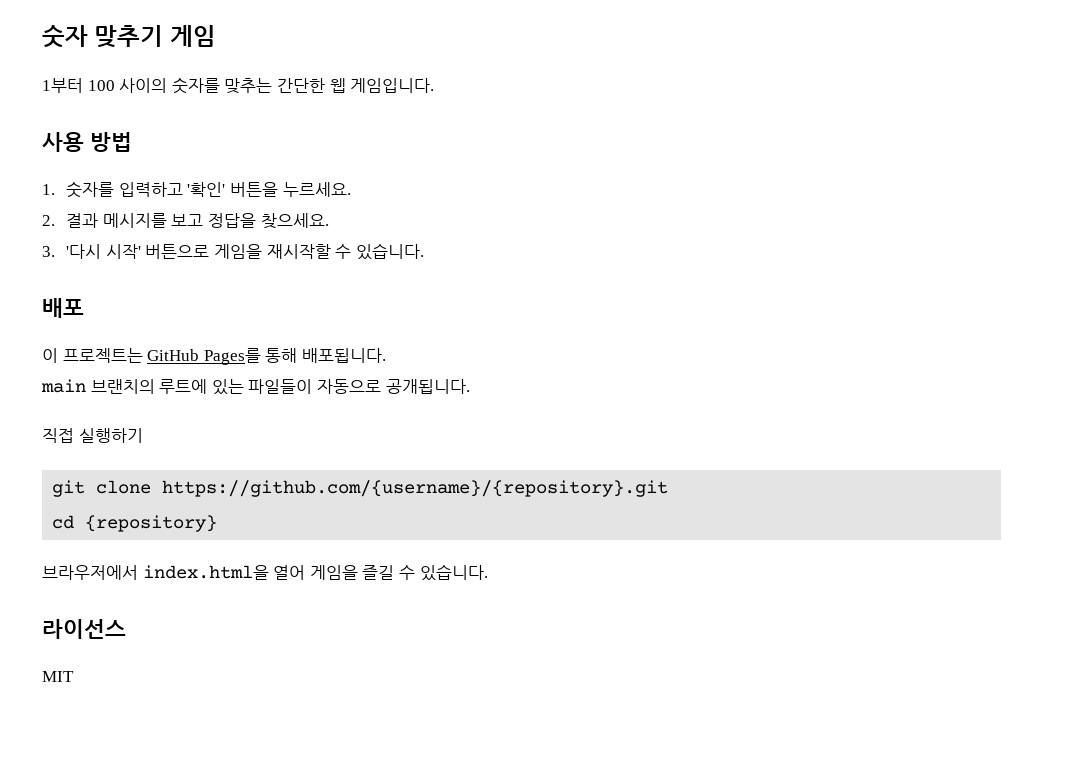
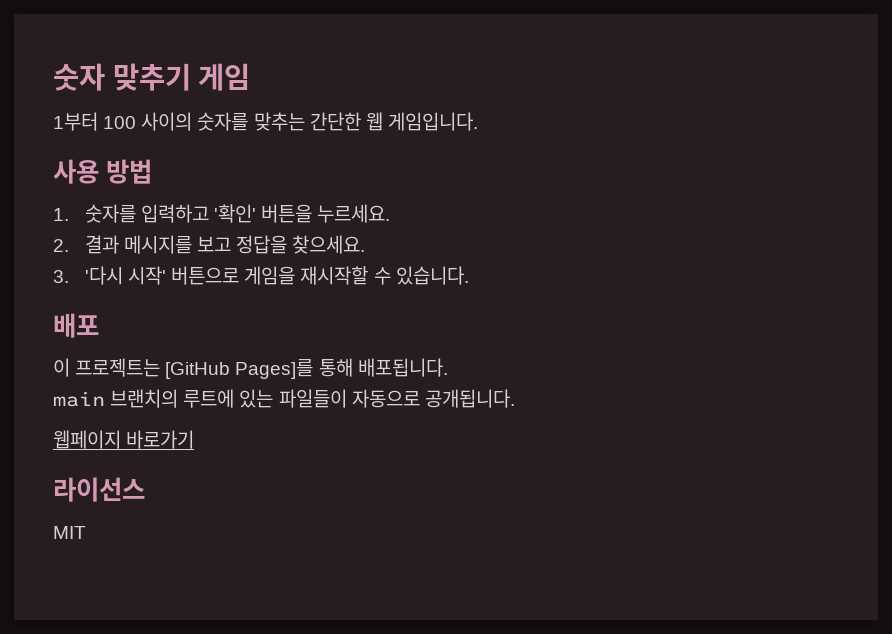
[147,348,261,365] GitHub Pages를 -> [165,359,314,379] [GitHub Pages]를
[42,428,143,443] [52,480,669,497] [52,515,218,532] [42,564,488,581] 직접 실행하기 // git clone https://github.com/{username}/{repository}.git // cd {repository} // 브라우저에서 index.html을 열어 게임을 즐길 수 있습니다. -> [53,430,195,449] 웹페이지 바로가기

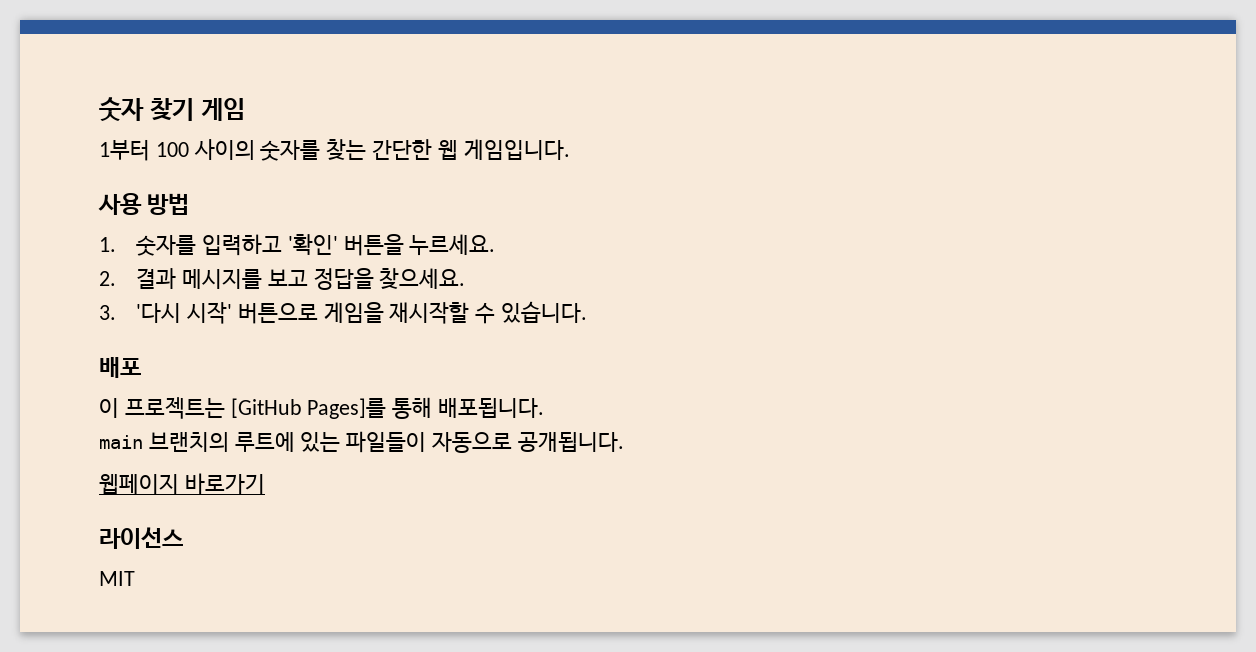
[112,63,191,91] 맞추기 -> [149,98,194,121] 찾기
[253,112,305,131] 맞추는 -> [326,139,367,160] 찾는

